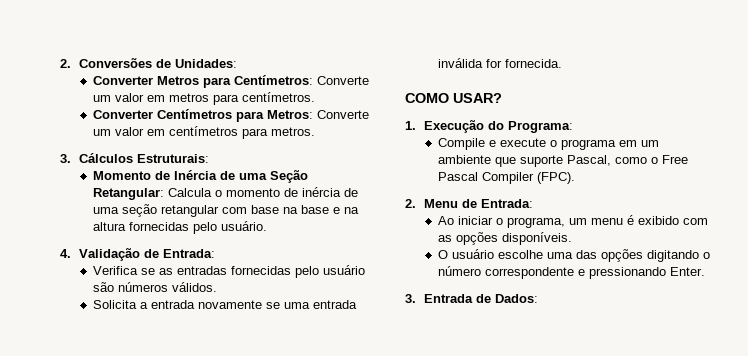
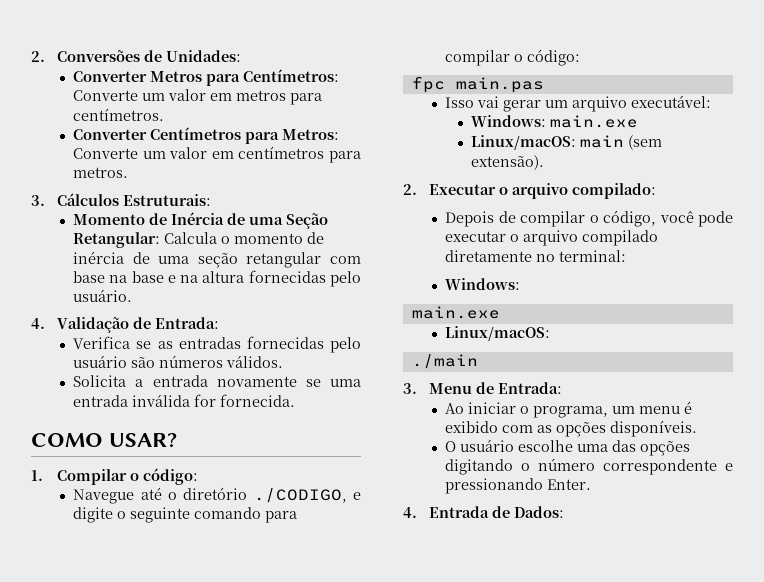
[423,120,573,133] [438,138,660,150] [438,155,689,167] [438,172,576,184] [405,199,416,208] Execução do Programa: // Compile e execute o programa em um ambiente que suporte Pascal, como o Free Pascal Compiler (FPC). // 2. -> [57,468,199,485] [73,487,361,504] [73,507,298,523] [445,49,581,66] [411,76,544,93] [445,95,712,112] [471,115,639,128] [471,135,663,150] [471,155,545,170] [403,183,657,199] [445,210,733,227] [445,230,659,246] [445,250,627,262] [445,278,521,290] [411,306,500,319] [445,326,551,341] [411,354,478,369] [403,383,417,394] Compilar o código: // Navegue até o diretório ./CODIGO, e digite o seguinte comando para compilar o código: // fpc main.pas // Isso vai gerar um arquivo executável: // Windows: main.exe // Linux/macOS: main (sem extensão). // 2. Executar o arquivo compilado: // Depois de compilar o código, você pode executar o arquivo compilado diretamente no terminal: // Windows: // main.exe // Linux/macOS: // ./main // 3.
[405,294,416,303] 3. -> [403,507,417,518] 4.

